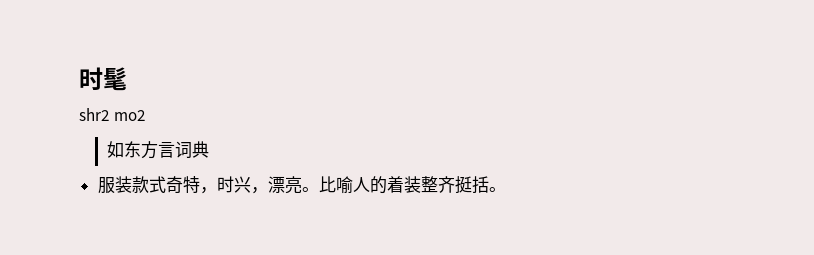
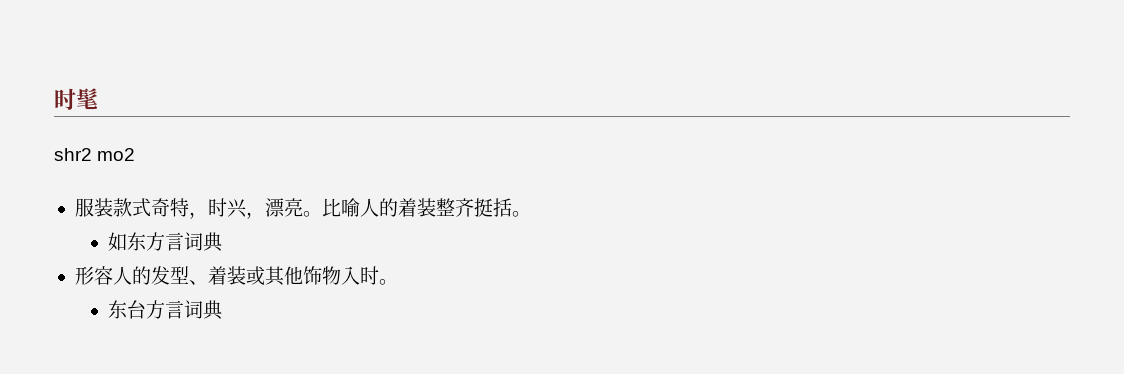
[107,141,210,159] // 如东方言词典 -> (136, 154) none
(506, 189) none -> [108,232,224,252] [74,266,398,286] [108,300,224,320] // 如东方言词典 // 形容人的发型、着装或其他饰物入时。 // 东台方言词典

